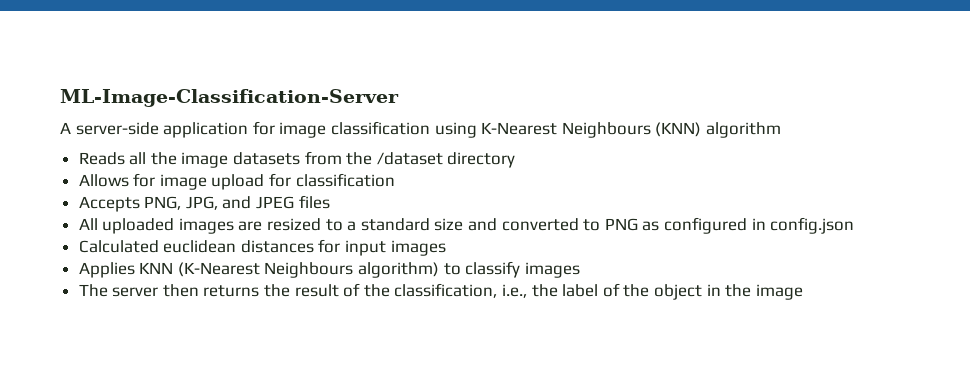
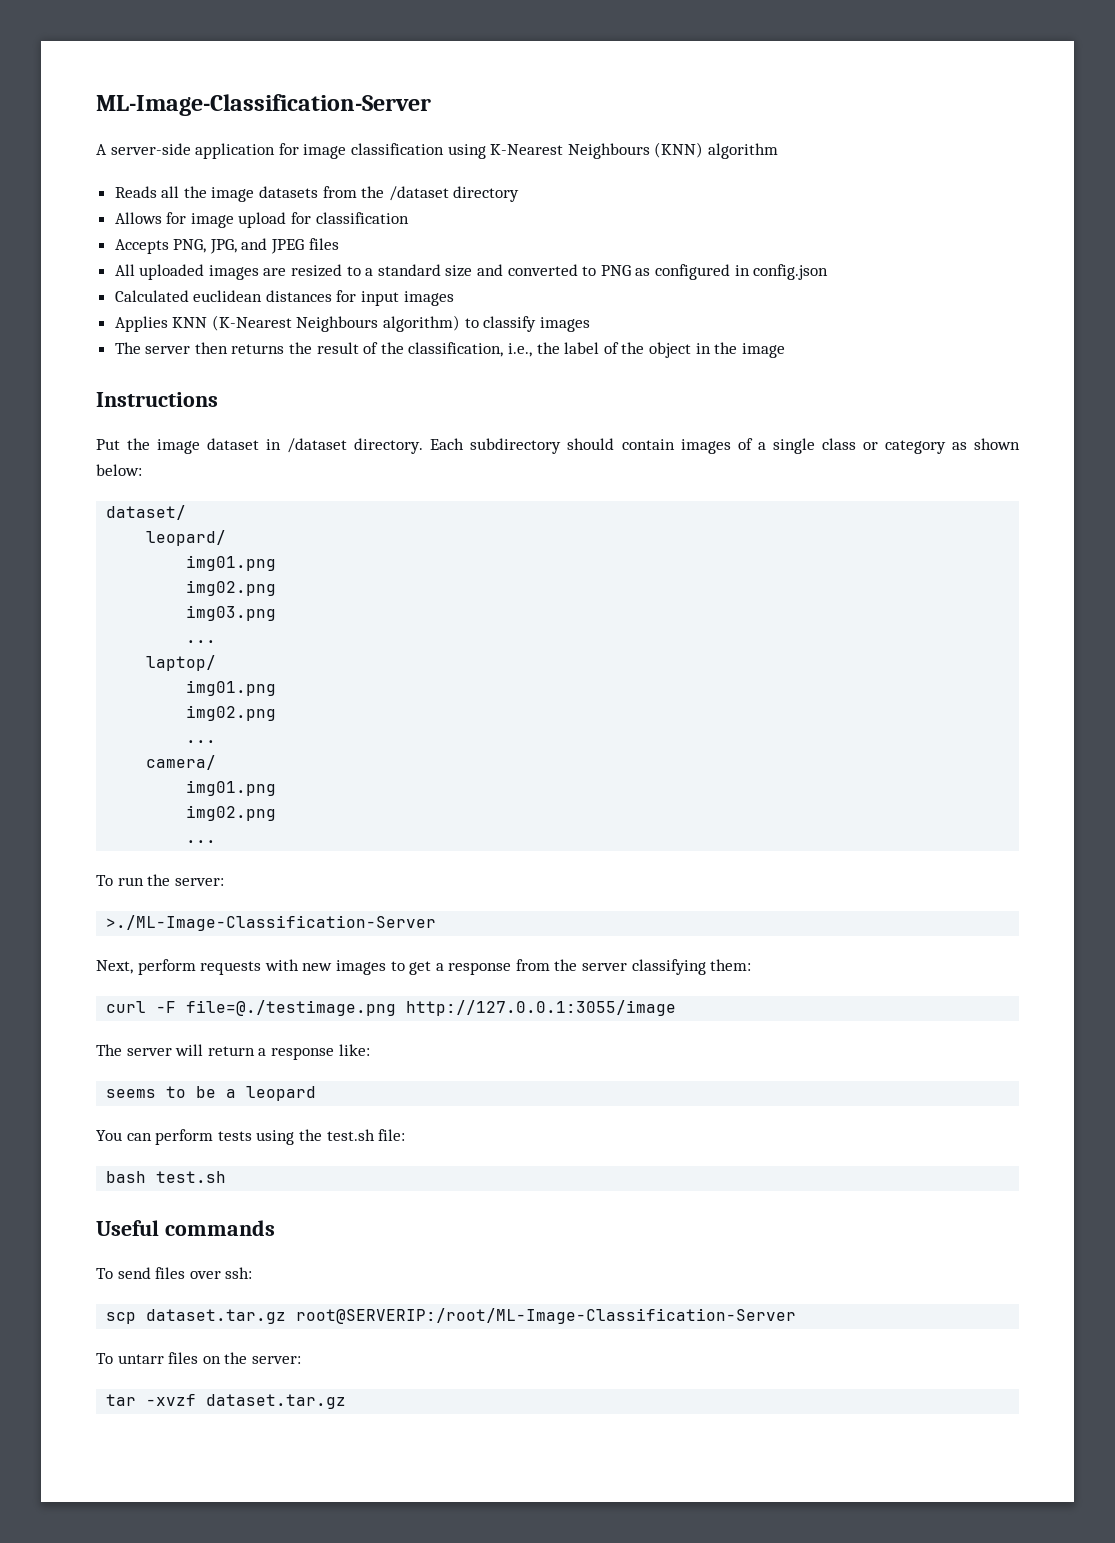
(803, 292) none -> [96,392,218,407] [96,438,1021,454] [96,464,142,476] [106,505,187,520] [146,530,227,546] [186,555,277,571] [186,580,277,596] [186,605,277,621] [186,640,217,643] [146,655,217,671] [186,680,277,696] [186,705,277,721] [186,740,217,743] [146,755,217,770] [186,780,277,796] [186,805,277,821] [186,840,217,843] [96,874,224,886] [106,915,437,931] [96,959,752,975] [106,1000,677,1016] [96,1044,370,1060] [106,1086,317,1101] [96,1129,406,1145] [106,1171,227,1183] [96,1220,275,1236] [96,1267,253,1279] [106,1308,797,1324] [96,1352,301,1364] [106,1394,347,1409] // Instructions // Put the image dataset in /dataset directory. Each subdirectory should contain images of a single class or category as shown below: // dataset/ // leopard/ // img01.png // img02.png // img03.png // ... // laptop/ // img01.png // img02.png // ... // camera/ // img01.png // img02.png // ... // To run the server: // >./ML-Image-Classification-Server // Next, perform requests with new images to get a response from the server classifying them: // curl -F file=@./testimage.png http://127.0.0.1:3055/image // The server will return a response like: // seems to be a leopard // You can perform tests using the test.sh file: // bash test.sh // Useful commands // To send files over ssh: // scp dataset.tar.gz root@SERVERIP:/root/ML-Image-Classification-Server // To untarr files on the server: // tar -xvzf dataset.tar.gz

